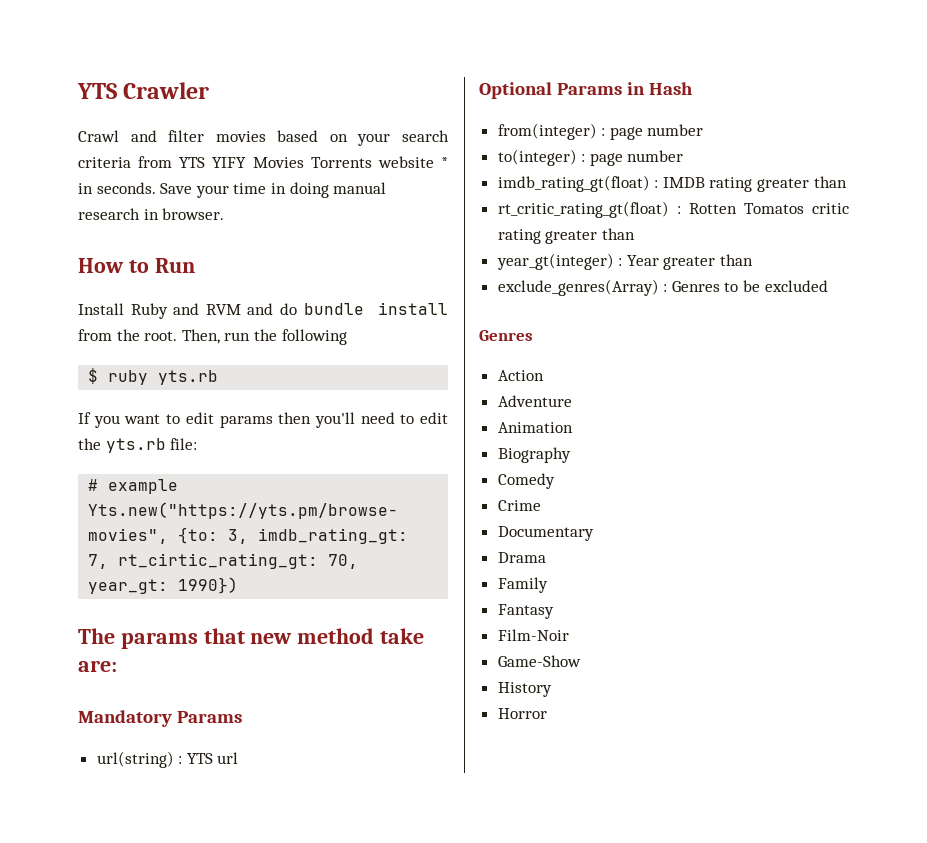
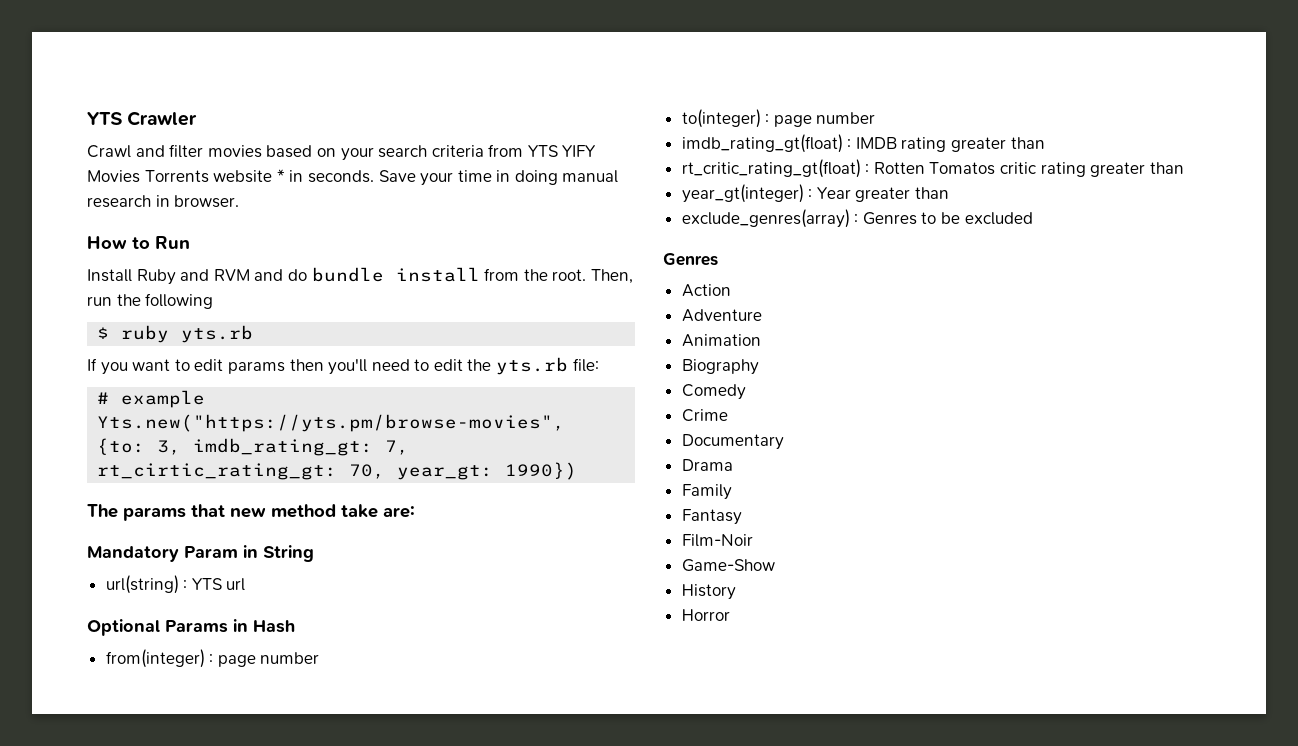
[177,711,243,723] Params -> [184,545,314,562] Param in String
[497,279,659,296] exclude_genres(Array) -> [681,209,850,228] exclude_genres(array)

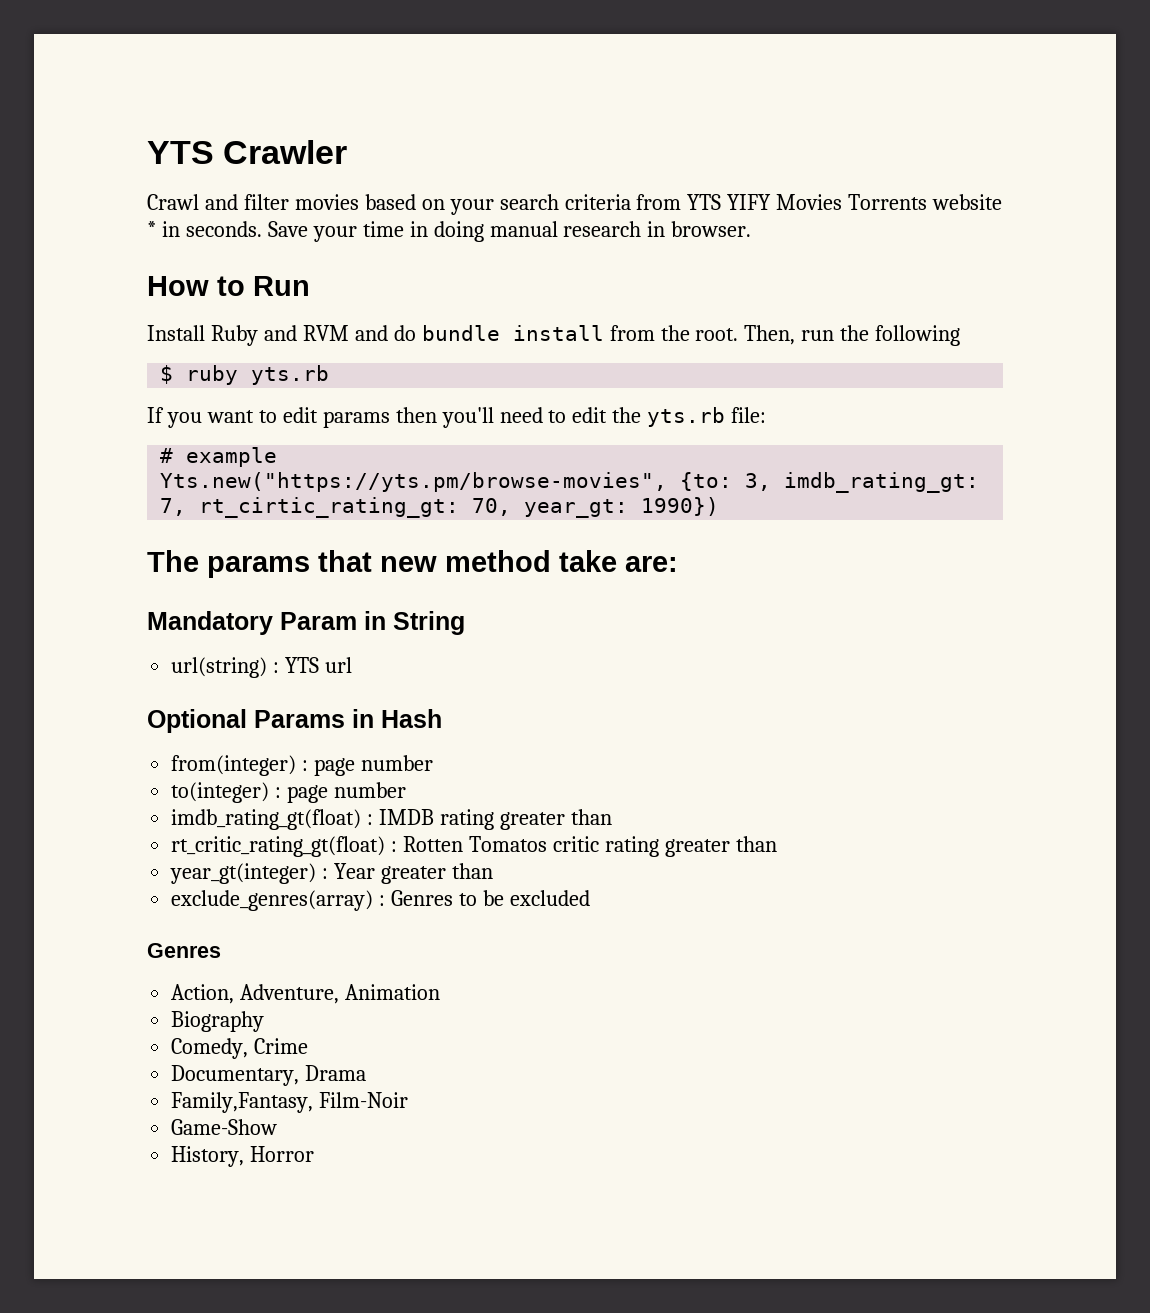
[681,284,731,297] [681,309,762,322] Action // Adventure // -> [171,984,340,1004] Action, Adventure,
[681,384,746,400] Comedy // -> [171,1038,249,1059] Comedy,
[681,434,784,450] Documentary // -> [171,1065,300,1086] Documentary,
[681,484,732,500] [681,509,742,525] Family // Fantasy // -> [171,1092,314,1113] Family,Fantasy,
[681,584,736,600] History // -> [171,1146,245,1167] History,

